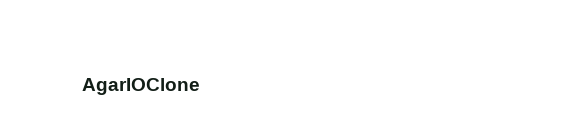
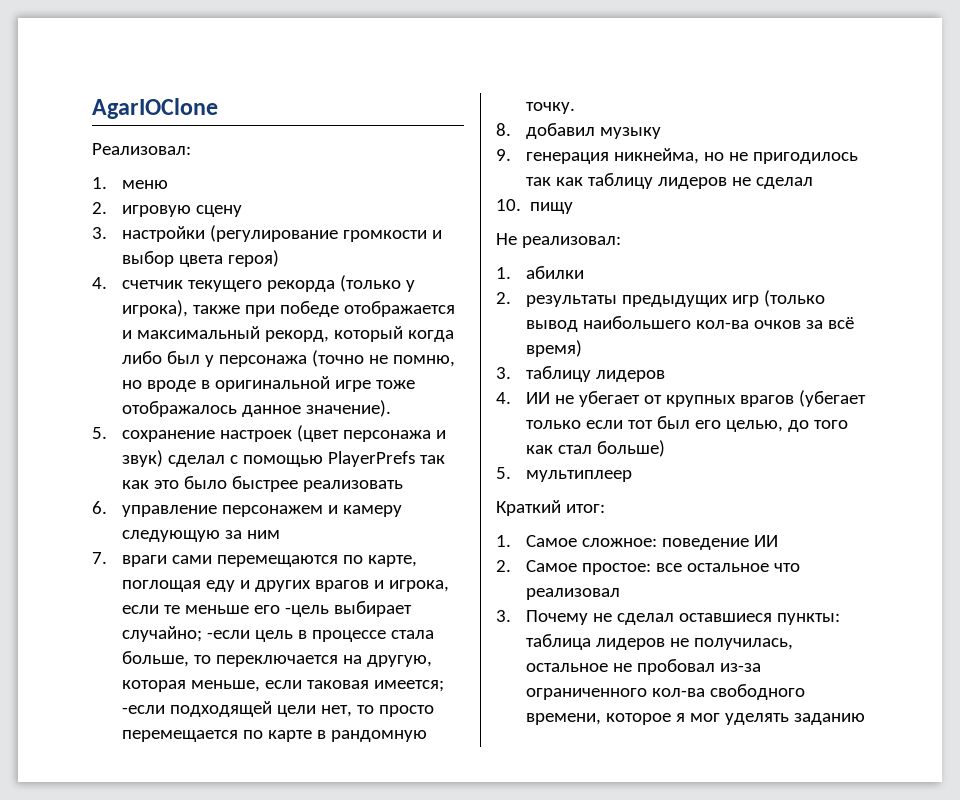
(200, 86) none -> [92,143,191,155] [92,177,168,189] [92,202,242,217] [92,225,442,242] [121,250,279,267] [92,275,415,292] [121,300,455,317] [121,326,454,342] [121,350,455,367] [121,376,415,392] [121,400,391,417] [92,425,446,442] [121,450,445,467] [121,476,403,492] [92,501,402,517] [121,530,280,542] [92,552,417,567] [121,580,449,592] [121,601,412,617] [121,626,434,642] [121,651,432,667] [121,680,444,692] [121,701,434,717] [121,730,427,742] [525,102,575,114] [496,123,661,139] [496,148,858,164] [525,173,813,189] [496,199,574,214] [496,233,621,248] [496,266,584,279] [496,290,825,307] [525,316,854,332] [525,340,582,357] [496,366,665,382] [496,390,866,407] [525,416,848,432] [525,440,665,457] [496,467,632,482] [496,500,605,516] [496,535,778,550] [496,560,800,575] [525,588,620,600] [496,610,840,625] [525,634,793,650] [525,659,761,675] [525,684,805,700] [525,713,865,725] // Реализовал: // 1. меню // 2. игровую сцену // 3. настройки (регулирование громкости и выбор цвета героя) // 4. счетчик текущего рекорда (только у игрока), также при победе отображается и максимальный рекорд, который когда либо был у персонажа (точно не помню, но вроде в оригинальной игре тоже отображалось данное значение). // 5. сохранение настроек (цвет персонажа и звук) сделал с помощью PlayerPrefs так как это было быстрее реализовать // 6. управление персонажем и камеру следующую за ним // 7. враги сами перемещаются по карте, поглощая еду и других врагов и игрока, если те меньше его -цель выбирает случайно; -если цель в процессе стала больше, то переключается на другую, которая меньше, если таковая имеется; -если подходящей цели нет, то просто перемещается по карте в рандомную точку. // 8. добавил музыку // 9. генерация никнейма, но не пригодилось так как таблицу лидеров не сделал // 10. пищу // Не реализовал: // 1. абилки // 2. результаты предыдущих игр (только вывод наибольшего кол-ва очков за всё время) // 3. таблицу лидеров // 4. ИИ не убегает от крупных врагов (убегает только если тот был его целью, до того как стал больше) // 5. мультиплеер // Краткий итог: // 1. Самое сложное: поведение ИИ // 2. Самое простое: все остальное что реализовал // 3. Почему не сделал оставшиеся пункты: таблица лидеров не получилась, остальное не пробовал из-за ограниченного кол-ва свободного времени, которое я мог уделять заданию

